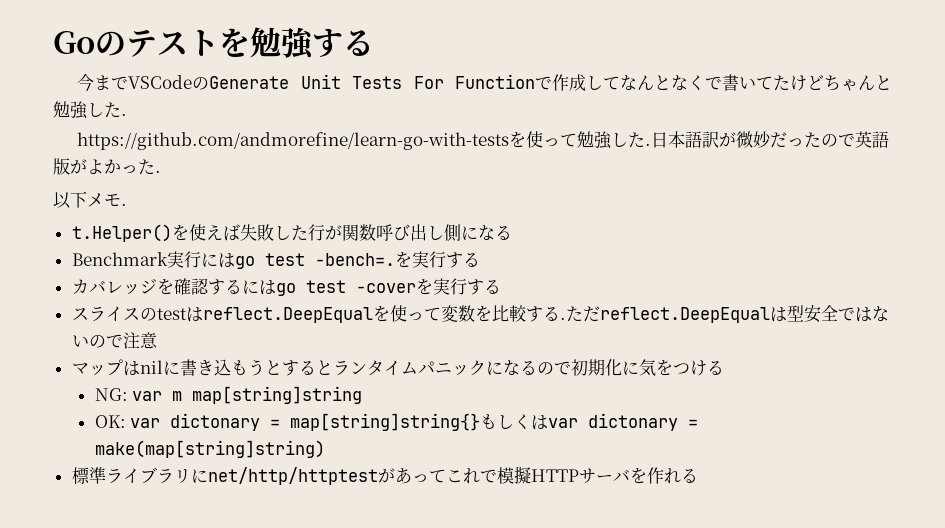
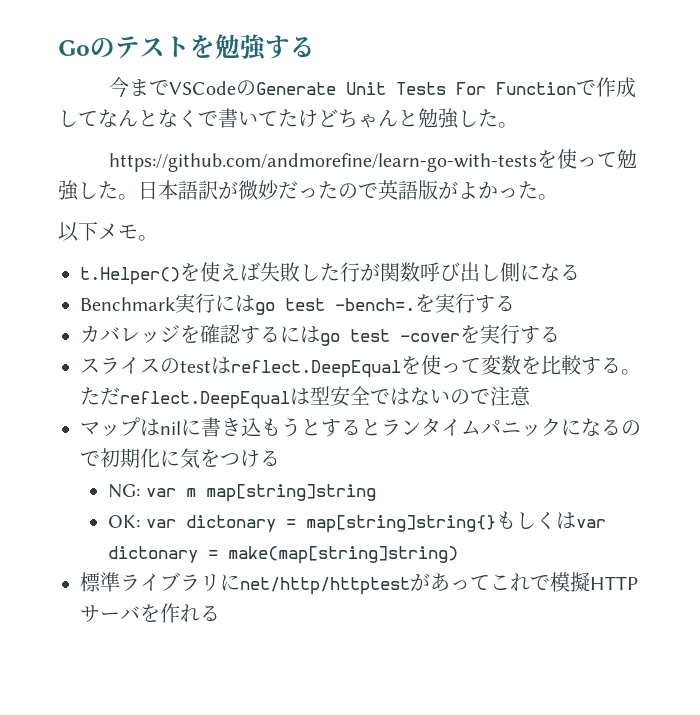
[121,113,127,116] . -> [498,122,518,128] 。
[645,143,652,146] . -> [118,194,138,200] 。
[155,170,161,173] . -> [538,194,558,200] 。
[121,203,127,206] . -> [138,235,158,241] 。
[559,317,566,320] . -> [621,369,641,375] 。

